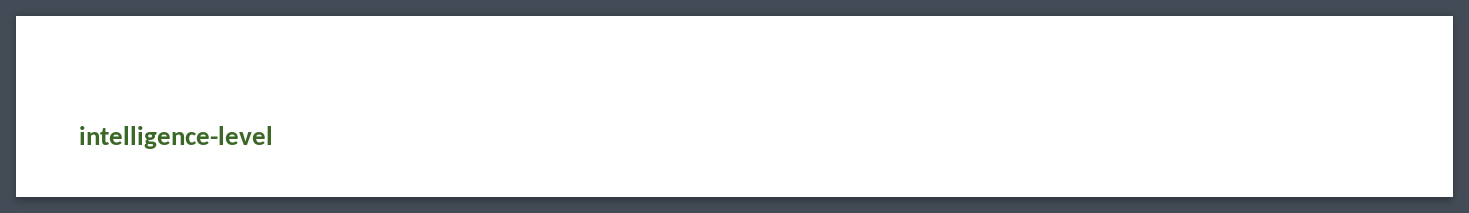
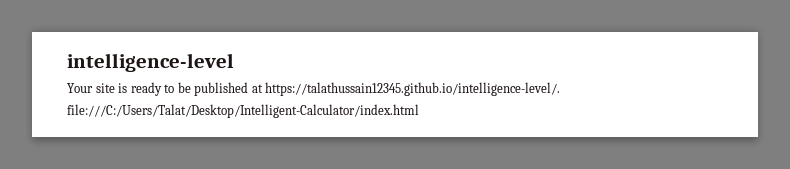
(273, 137) none -> [67,82,561,96] [67,104,419,118] // Your site is ready to be published at https://talathussain12345.github.io/intelligence-level/. // file:///C:/Users/Talat/Desktop/Intelligent-Calculator/index.html

